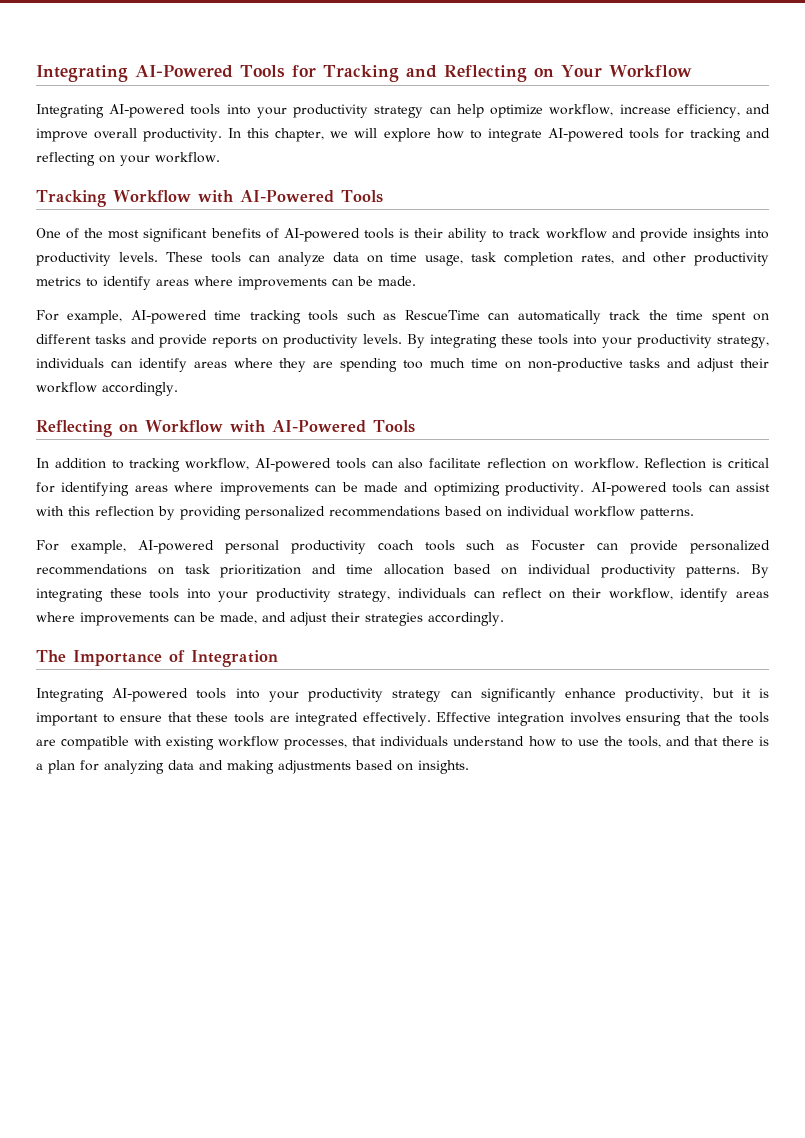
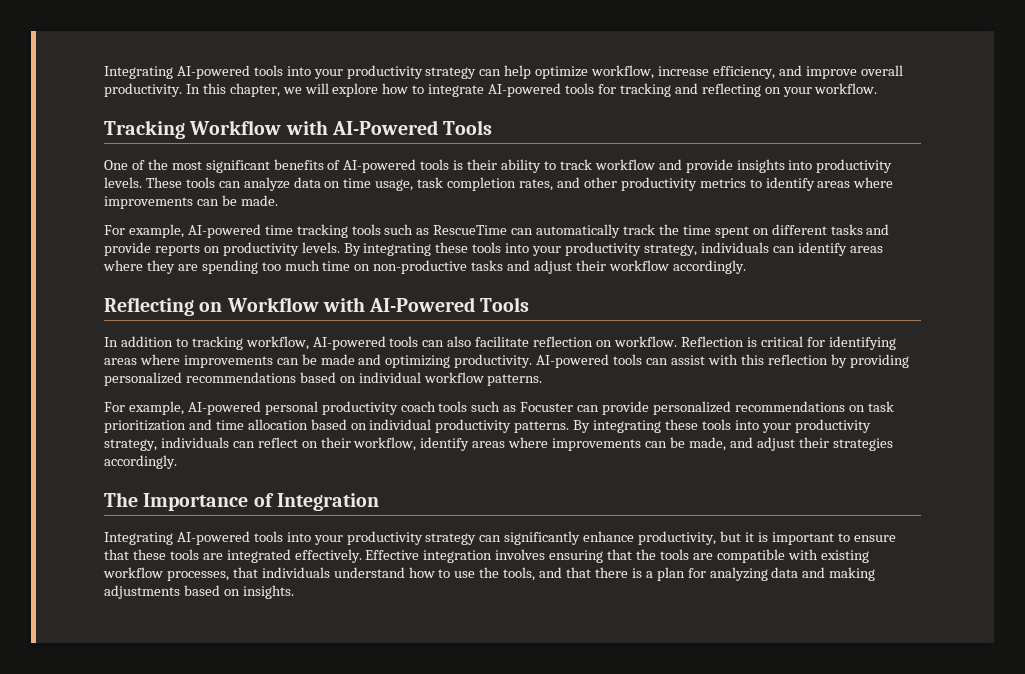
[36,65,692,82] [36,104,104,118] Integrating AI-Powered Tools for Tracking and Reflecting on Your Workflow // Integrating -> [104,66,173,79] Integrating

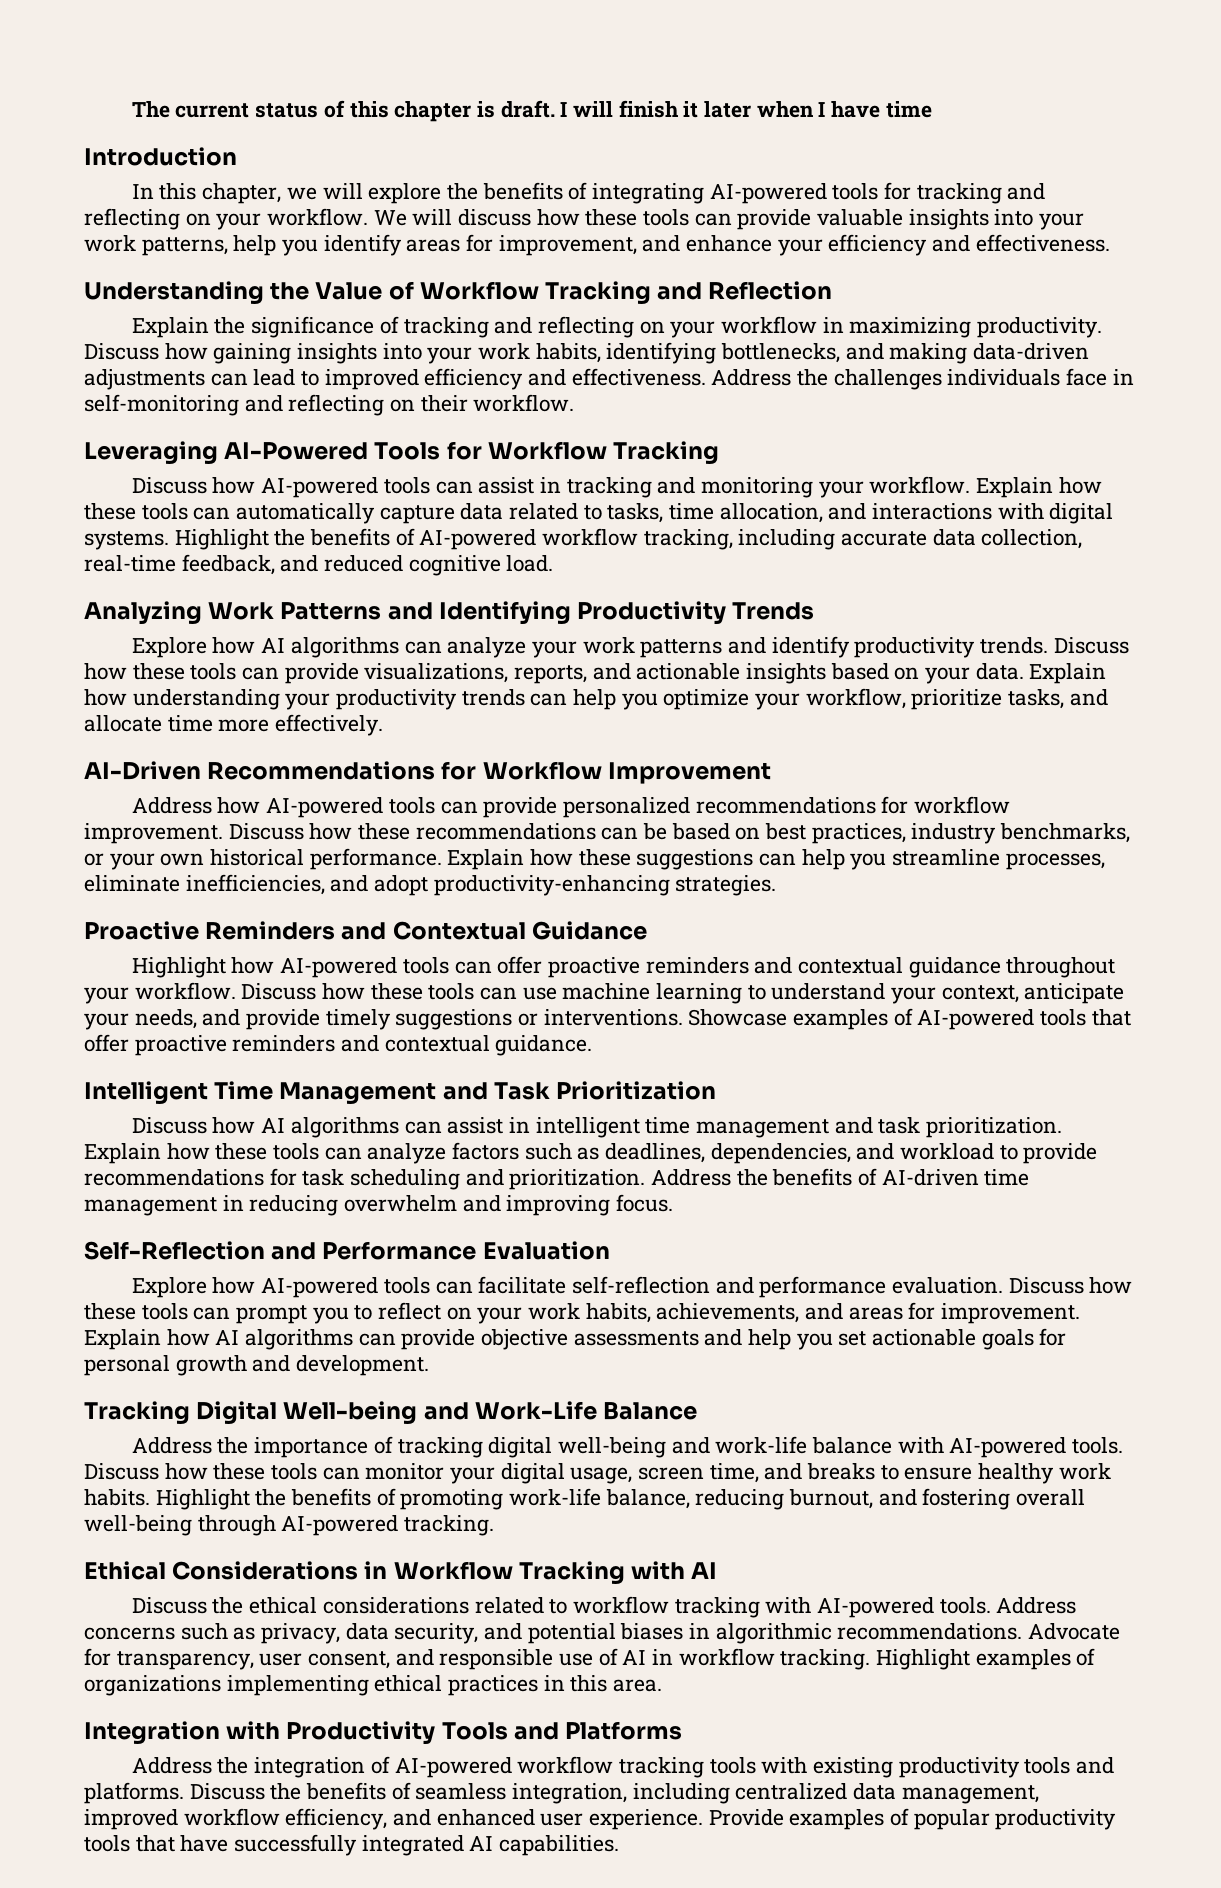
[104,65,903,79] [104,83,182,97] Integrating AI-powered tools into your productivity strategy can help optimize workflow, increase efficiency, and improve overall productivity. -> [131,100,932,122] [84,147,237,166] The current status of this chapter is draft. I will finish it later when I have time // Introduction //
[382,83,485,97] how to integrate -> [446,182,704,204] the benefits of integrating
[104,120,493,139] [104,159,893,173] [104,177,894,191] [104,195,278,209] [104,224,890,238] [104,242,883,256] [103,260,746,274] [104,297,530,316] [104,336,896,350] [104,354,909,368] [104,372,543,386] [104,401,894,415] [104,419,871,433] [104,437,893,451] [104,455,177,469] [104,492,379,511] [104,531,896,545] [104,549,869,563] [103,567,876,581] [104,585,294,599] // Tracking Workflow with AI-Powered Tools // One of the most significant benefits of AI-powered tools is their ability to track workflow and provide insights into productivity levels. These tools can analyze data on time usage, task completion rates, and other productivity metrics to identify areas where improvements can be made. // For example, AI-powered time tracking tools such as RescueTime can automatically track the time spent on different tasks and provide reports on productivity levels. By integrating these tools into your productivity strategy, individuals can identify areas where they are spending too much time on non-productive tasks and adjust their workflow accordingly. // Reflecting on Workflow with AI-Powered Tools // In addition to tracking workflow, AI-powered tools can also facilitate reflection on workflow. Reflection is critical for identifying areas where improvements can be made and optimizing productivity. AI-powered tools can assist with this reflection by providing personalized recommendations based on individual workflow patterns. // For example, AI-powered personal productivity coach tools such as Focuster can provide personalized recommendations on task prioritization and time allocation based on individual productivity patterns. By integrating these tools into your productivity strategy, individuals can reflect on their workflow, identify areas where improvements can be made, and adjust their strategies accordingly. // The Importance of Integration // Integrating AI-powered tools into your productivity strategy can significantly enhance productivity, but it is important to ensure that these tools are integrated effectively. Effective integration involves ensuring that the tools are compatible with existing workflow processes, that individuals understand how to use the tools, and that there is a plan for analyzing data and making adjustments based on insights. -> [373,209,1085,230] [84,234,1110,256] [84,281,833,305] [131,316,1102,338] [84,342,1090,364] [84,368,1134,390] [84,394,575,416] [84,441,720,465] [131,476,1102,498] [84,503,1114,524] [84,528,1083,550] [84,554,554,576] [84,601,815,625] [131,636,1129,658] [84,663,1107,684] [84,688,1108,710] [84,714,384,736] [84,761,771,784] [131,796,1010,818] [84,823,1131,844] [84,848,1105,870] [84,874,777,896] [84,921,647,940] [131,956,1116,978] [84,982,1125,1004] [84,1008,1131,1030] [84,1034,593,1056] [84,1081,717,1105] [131,1117,1062,1138] [84,1142,1098,1164] [84,1168,1030,1190] [84,1194,674,1216] [84,1241,610,1260] [131,1276,1133,1298] [84,1302,1081,1324] [84,1328,1067,1350] [84,1355,430,1376] [84,1401,698,1425] [131,1436,1123,1458] [84,1463,1111,1484] [84,1488,1086,1510] [84,1515,495,1536] [84,1561,718,1585] [131,1596,1077,1618] [84,1623,1121,1644] [84,1648,1096,1670] [84,1675,663,1696] [84,1721,683,1745] [131,1756,1114,1778] [84,1782,1039,1804] [84,1808,1117,1830] [84,1834,620,1856] We will discuss how these tools can provide valuable insights into your work patterns, help you identify areas for improvement, and enhance your efficiency and effectiveness. // Understanding the Value of Workflow Tracking and Reflection // Explain the significance of tracking and reflecting on your workflow in maximizing productivity. Discuss how gaining insights into your work habits, identifying bottlenecks, and making data-driven adjustments can lead to improved efficiency and effectiveness. Address the challenges individuals face in self-monitoring and reflecting on their workflow. // Leveraging AI-Powered Tools for Workflow Tracking // Discuss how AI-powered tools can assist in tracking and monitoring your workflow. Explain how these tools can automatically capture data related to tasks, time allocation, and interactions with digital systems. Highlight the benefits of AI-powered workflow tracking, including accurate data collection, real-time feedback, and reduced cognitive load. // Analyzing Work Patterns and Identifying Productivity Trends // Explore how AI algorithms can analyze your work patterns and identify productivity trends. Discuss how these tools can provide visualizations, reports, and actionable insights based on your data. Explain how understanding your productivity trends can help you optimize your workflow, prioritize tasks, and allocate time more effectively. // AI-Driven Recommendations for Workflow Improvement // Address how AI-powered tools can provide personalized recommendations for workflow improvement. Discuss how these recommendations can be based on best practices, industry benchmarks, or your own historical performance. Explain how these suggestions can help you streamline processes, eliminate inefficiencies, and adopt productivity-enhancing strategies. // Proactive Reminders and Contextual Guidance // Highlight how AI-powered tools can offer proactive reminders and contextual guidance throughout your workflow. Discuss how these tools can use machine learning to understand your context, anticipate your needs, and provide timely suggestions or interventions. Showcase examples of AI-powered tools that offer proactive reminders and contextual guidance. // Intelligent Time Management and Task Prioritization // Discuss how AI algorithms can assist in intelligent time management and task prioritization. Explain how these tools can analyze factors such as deadlines, dependencies, and workload to provide recommendations for task scheduling and prioritization. Address the benefits of AI-driven time management in reducing overwhelm and improving focus. // Self-Reflection and Performance Evaluation // Explore how AI-powered tools can facilitate self-reflection and performance evaluation. Discuss how these tools can prompt you to reflect on your work habits, achievements, and areas for improvement. Explain how AI algorithms can provide objective assessments and help you set actionable goals for personal growth and development. // Tracking Digital Well-being and Work-Life Balance // Address the importance of tracking digital well-being and work-life balance with AI-powered tools. Discuss how these tools can monitor your digital usage, screen time, and breaks to ensure healthy work habits. Highlight the benefits of promoting work-life balance, reducing burnout, and fostering overall well-being through AI-powered tracking. // Ethical Considerations in Workflow Tracking with AI // Discuss the ethical considerations related to workflow tracking with AI-powered tools. Address concerns such as privacy, data security, and potential biases in algorithmic recommendations. Advocate for transparency, user consent, and responsible use of AI in workflow tracking. Highlight examples of organizations implementing ethical practices in this area. // Integration with Productivity Tools and Platforms // Address the integration of AI-powered workflow tracking tools with existing productivity tools and platforms. Discuss the benefits of seamless integration, including centralized data management, improved workflow efficiency, and enhanced user experience. Provide examples of popular productivity tools that have successfully integrated AI capabilities.

